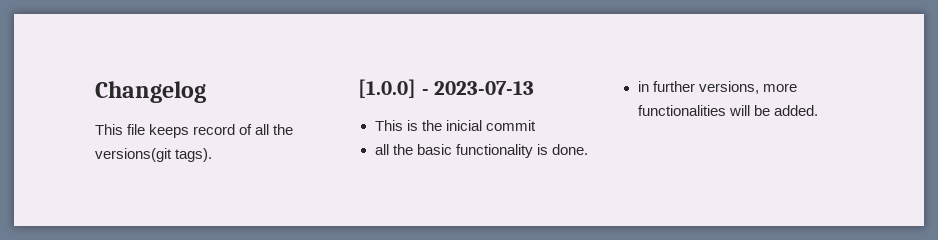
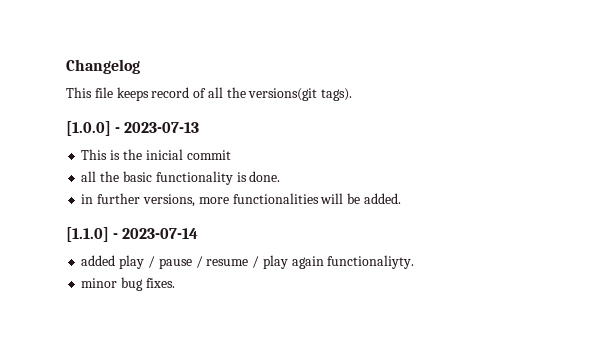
(818, 110) none -> [66,227,199,242] [81,255,415,269] [81,277,175,291] // [1.1.0] - 2023-07-14 // added play / pause / resume / play again functionaliyty. // minor bug fixes.

